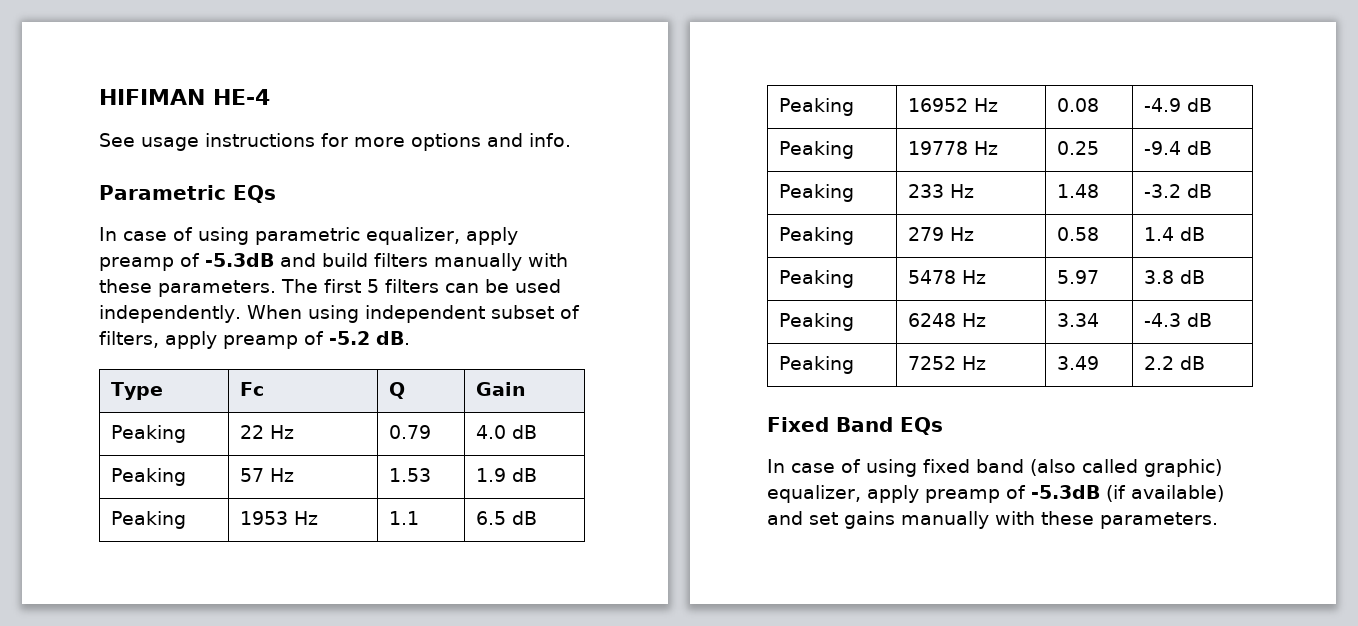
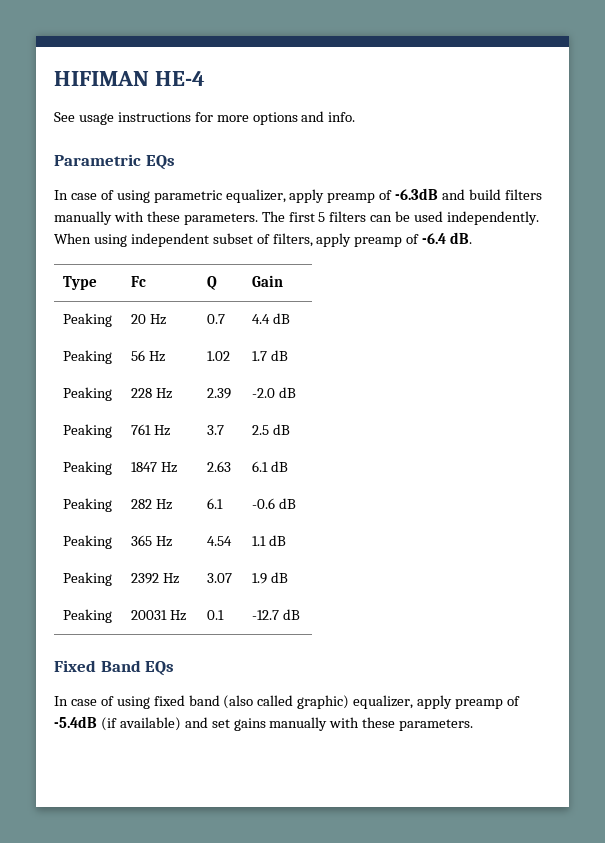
[205,253,274,267] -5.3dB -> [395,188,439,200] -6.3dB
[329,331,370,345] -5.2 -> [422,233,447,244] -6.4
[239,425,294,439] [388,425,431,439] [475,425,537,439] [110,468,186,486] [239,468,294,482] [388,468,431,482] 22 Hz | 0.79 | 4.0 dB // Peaking | 57 Hz | 1.53 -> [131,314,167,325] [207,314,226,324] [252,313,291,324] [63,350,113,364] [131,350,166,362] [207,351,231,361] [252,350,289,361] [63,387,113,401] [131,388,173,399] [207,388,232,399] [252,387,297,398] [63,424,113,438] [131,424,171,436] [207,425,225,435] [252,424,291,435] [63,461,113,475] [131,462,178,473] [207,461,232,472] [252,461,289,472] [63,498,113,512] [131,499,173,510] [207,498,224,509] [252,498,297,509] [63,535,113,549] [131,535,173,547] [207,536,233,546] [252,535,287,546] [63,572,113,586] [131,573,180,584] [207,573,233,583] 20 Hz | 0.7 | 4.4 dB // Peaking | 56 Hz | 1.02 | 1.7 dB // Peaking | 228 Hz | 2.39 | -2.0 dB // Peaking | 761 Hz | 3.7 | 2.5 dB // Peaking | 1847 Hz | 2.63 | 6.1 dB // Peaking | 282 Hz | 6.1 | -0.6 dB // Peaking | 365 Hz | 4.54 | 1.1 dB // Peaking | 2392 Hz | 3.07
[239,511,318,525] [388,511,419,525] [475,511,537,525] [778,98,854,116] [907,98,998,112] [1056,98,1099,112] [1143,98,1212,112] [778,141,854,159] [907,141,998,155] [1056,141,1099,155] [1143,141,1212,155] [778,184,854,202] [907,184,974,198] [1056,184,1099,198] [1143,184,1212,198] [778,227,854,245] [907,227,974,241] [1056,227,1099,241] [1143,227,1205,241] [778,270,854,288] [907,270,986,284] [1056,270,1099,284] [1143,270,1205,284] [778,313,854,331] [907,313,986,327] [1056,313,1099,327] [1143,313,1212,327] [778,356,854,374] [907,356,986,370] [1056,356,1099,370] [1143,356,1174,370] 1953 Hz | 1.1 | 6.5 dB // Peaking | 16952 Hz | 0.08 | -4.9 dB // Peaking | 19778 Hz | 0.25 | -9.4 dB // Peaking | 233 Hz | 1.48 | -3.2 dB // Peaking | 279 Hz | 0.58 | 1.4 dB // Peaking | 5478 Hz | 5.97 | 3.8 dB // Peaking | 6248 Hz | 3.34 | -4.3 dB // Peaking | 7252 Hz | 3.49 | 2.2 -> [131,610,187,621] [207,610,225,620] [252,610,280,620] 20031 Hz | 0.1 | -12.7
[1031,485,1100,499] -5.3dB -> [54,716,97,728] -5.4dB

